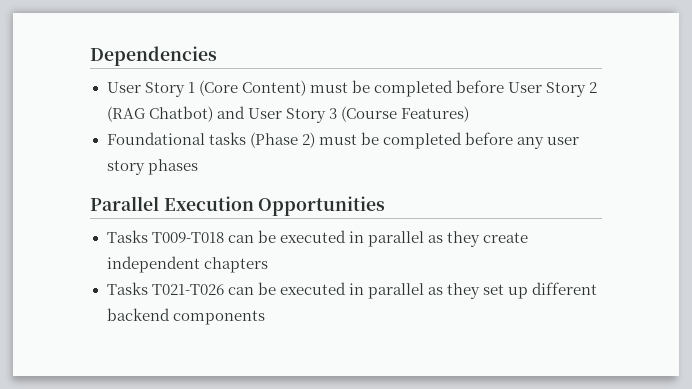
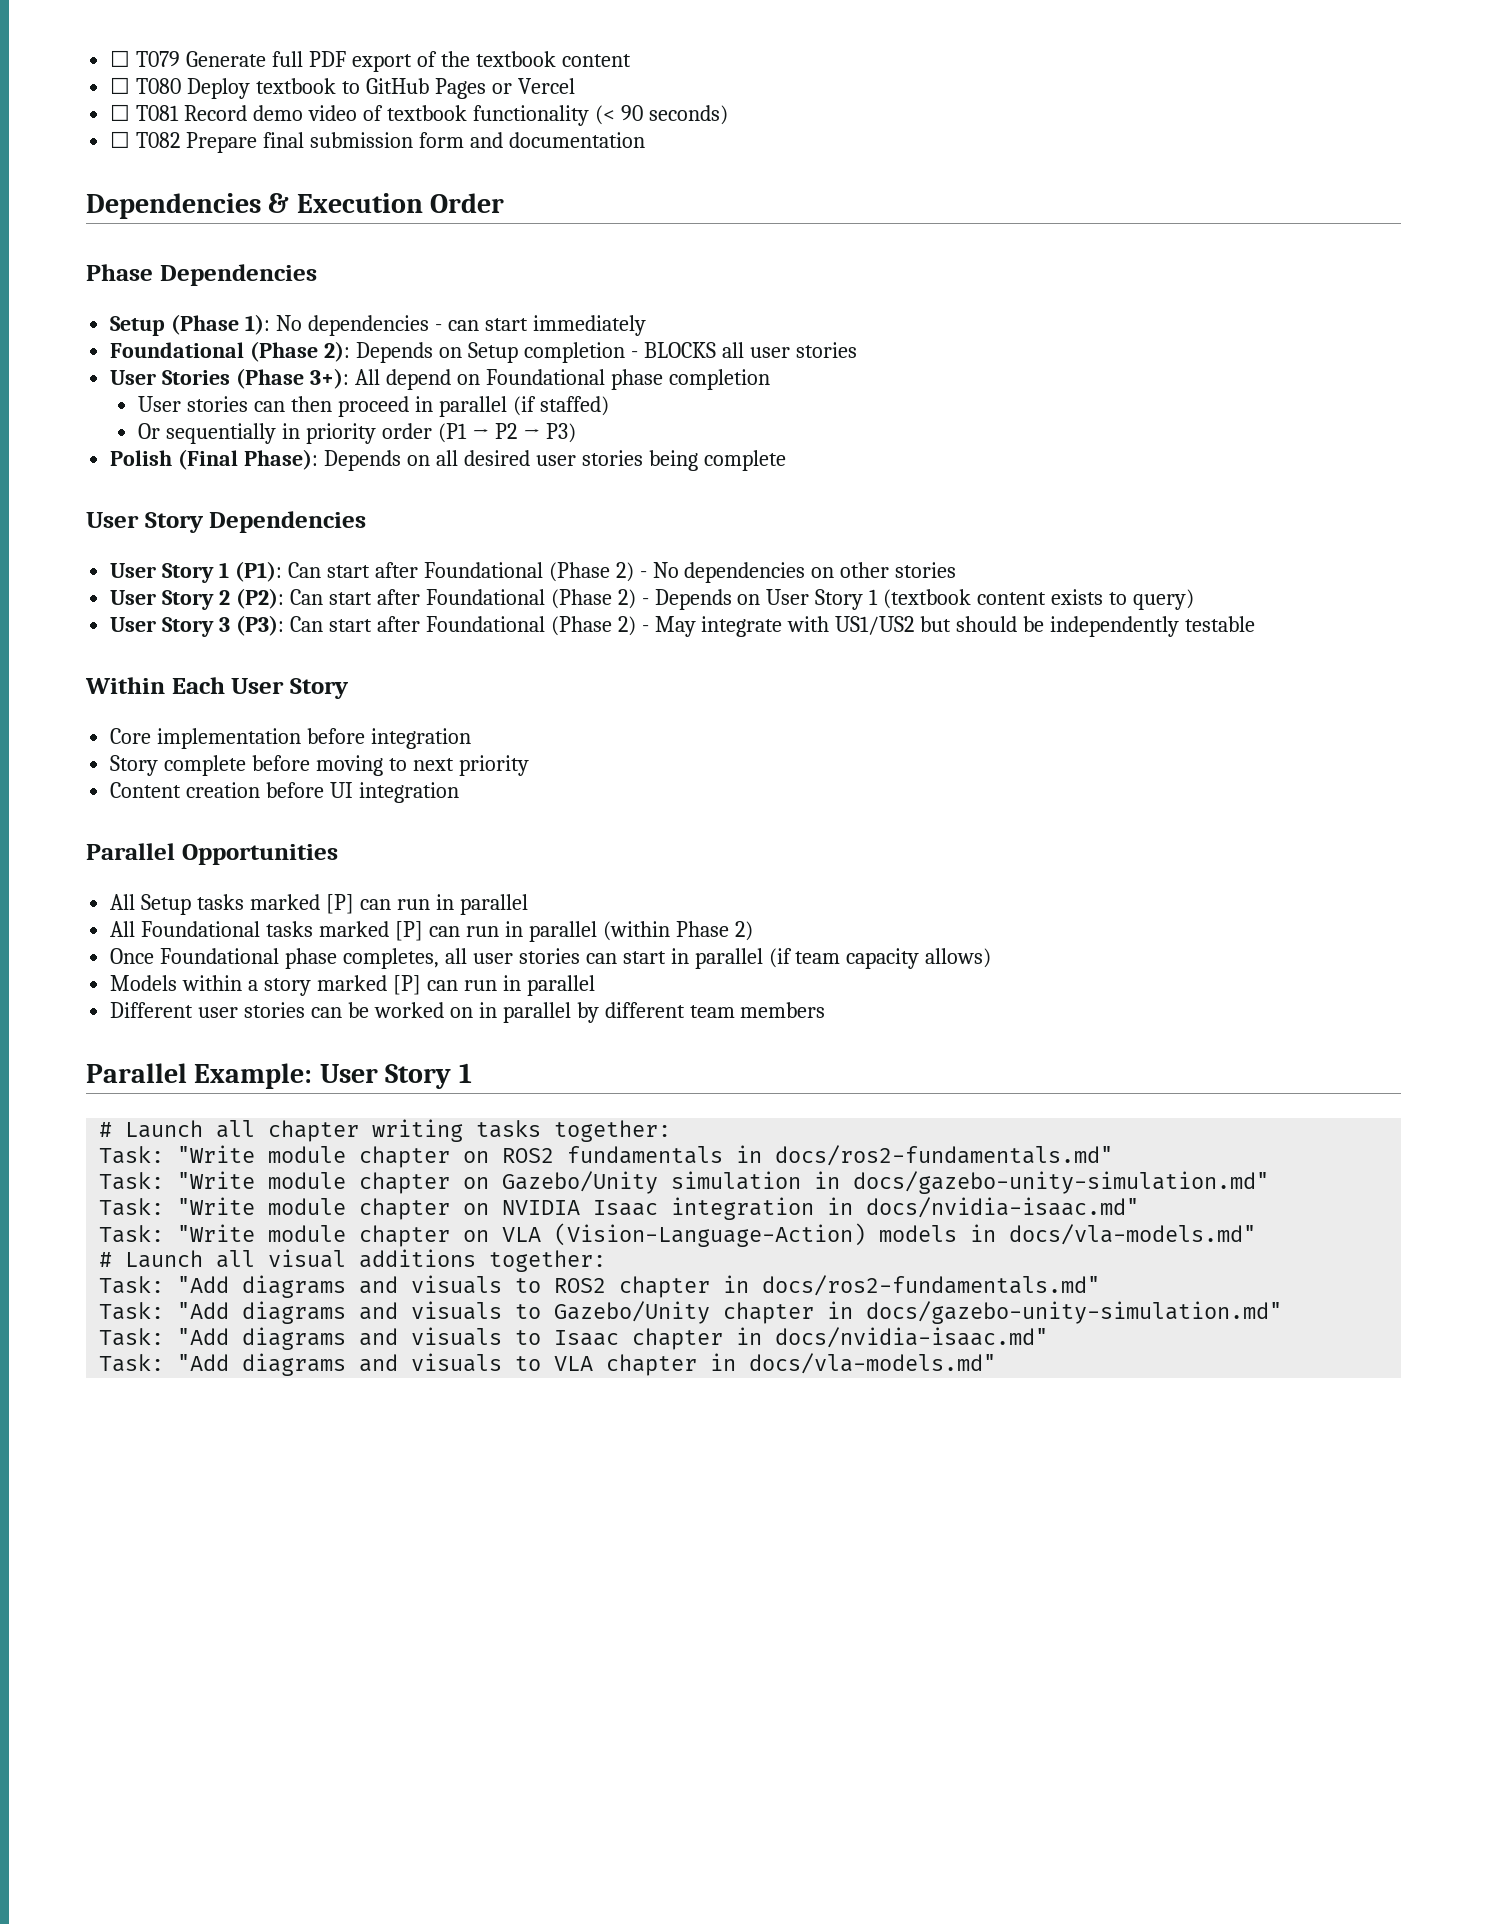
[90,46,217,66] [106,80,598,97] [106,106,469,123] [106,132,579,149] [106,159,198,175] [90,196,386,216] [106,230,528,247] [106,256,268,273] [106,282,598,299] [106,308,265,325] Dependencies // User Story 1 (Core Content) must be completed before User Story 2 (RAG Chatbot) and User Story 3 (Course Features) // Foundational tasks (Phase 2) must be completed before any user story phases // Parallel Execution Opportunities // Tasks T009-T018 can be executed in parallel as they create independent chapters // Tasks T021-T026 can be executed in parallel as they set up different backend components -> [110,50,631,72] [110,77,575,99] [110,104,728,126] [110,131,645,153] [86,193,505,219] [86,264,317,286] [110,314,646,336] [110,341,857,363] [110,368,770,390] [138,396,609,417] [138,423,576,444] [110,449,786,471] [86,511,367,533] [110,561,957,583] [110,588,1195,610] [110,615,1256,637] [85,677,349,699] [110,728,472,749] [110,755,529,776] [110,782,459,803] [86,843,338,865] [110,894,528,915] [110,921,753,942] [110,948,992,969] [110,975,595,996] [110,1002,826,1023] [86,1063,472,1089] [99,1119,672,1142] [99,1145,1114,1168] [99,1171,1270,1194] [99,1197,1140,1220] [99,1223,1257,1247] [99,1249,607,1272] [99,1275,1101,1298] [99,1301,1283,1324] [99,1327,1049,1350] [99,1353,997,1376] ☐ T079 Generate full PDF export of the textbook content // ☐ T080 Deploy textbook to GitHub Pages or Vercel // ☐ T081 Record demo video of textbook functionality (< 90 seconds) // ☐ T082 Prepare final submission form and documentation // Dependencies & Execution Order // Phase Dependencies // Setup (Phase 1): No dependencies - can start immediately // Foundational (Phase 2): Depends on Setup completion - BLOCKS all user stories // User Stories (Phase 3+): All depend on Foundational phase completion // User stories can then proceed in parallel (if staffed) // Or sequentially in priority order (P1 → P2 → P3) // Polish (Final Phase): Depends on all desired user stories being complete // User Story Dependencies // User Story 1 (P1): Can start after Foundational (Phase 2) - No dependencies on other stories // User Story 2 (P2): Can start after Foundational (Phase 2) - Depends on User Story 1 (textbook content exists to query) // User Story 3 (P3): Can start after Foundational (Phase 2) - May integrate with US1/US2 but should be independently testable // Within Each User Story // Core implementation before integration // Story complete before moving to next priority // Content creation before UI integration // Parallel Opportunities // All Setup tasks marked [P] can run in parallel // All Foundational tasks marked [P] can run in parallel (within Phase 2) // Once Foundational phase completes, all user stories can start in parallel (if team capacity allows) // Models within a story marked [P] can run in parallel // Different user stories can be worked on in parallel by different team members // Parallel Example: User Story 1 // # Launch all chapter writing tasks together: // Task: "Write module chapter on ROS2 fundamentals in docs/ros2-fundamentals.md" // Task: "Write module chapter on Gazebo/Unity simulation in docs/gazebo-unity-simulation.md" // Task: "Write module chapter on NVIDIA Isaac integration in docs/nvidia-isaac.md" // Task: "Write module chapter on VLA (Vision-Language-Action) models in docs/vla-models.md" // # Launch all visual additions together: // Task: "Add diagrams and visuals to ROS2 chapter in docs/ros2-fundamentals.md" // Task: "Add diagrams and visuals to Gazebo/Unity chapter in docs/gazebo-unity-simulation.md" // Task: "Add diagrams and visuals to Isaac chapter in docs/nvidia-isaac.md" // Task: "Add diagrams and visuals to VLA chapter in docs/vla-models.md"

